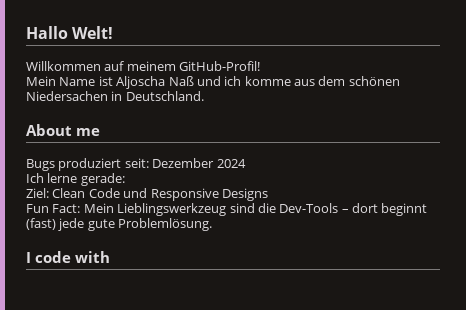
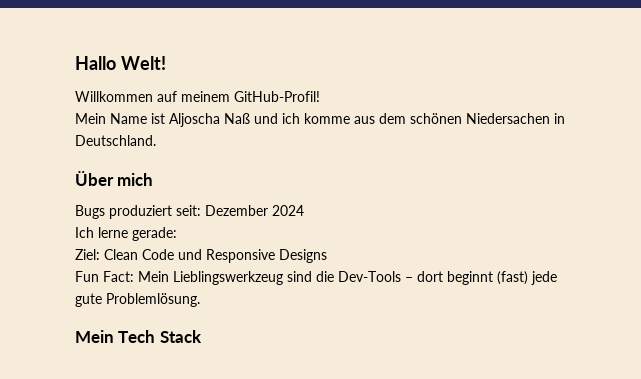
[26,124,100,136] About me -> [75,171,154,186] Über mich
[26,251,110,263] I code with -> [75,330,202,343] Mein Tech Stack

